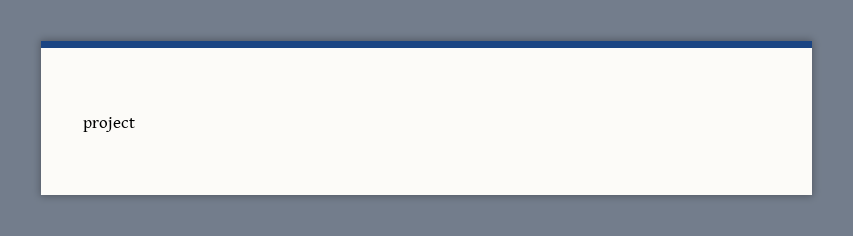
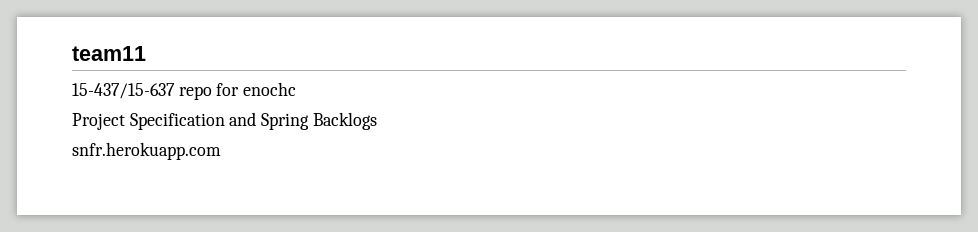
[83,117,135,132] project -> [72,46,146,61] [72,82,297,100] [72,112,377,130] [72,142,221,160] team11 // 15-437/15-637 repo for enochc // Project Specification and Spring Backlogs // snfr.herokuapp.com

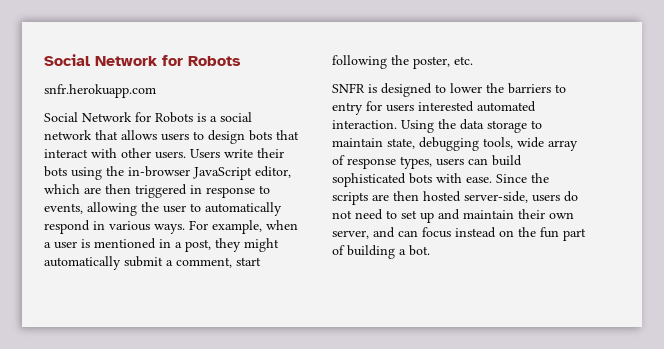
[72,46,146,61] [72,82,297,100] [72,112,377,130] [72,142,221,160] team11 // 15-437/15-637 repo for enochc // Project Specification and Spring Backlogs // snfr.herokuapp.com -> [44,54,241,66] [44,84,156,98] [44,112,252,123] [44,130,299,144] [44,148,284,159] [44,166,291,180] [44,184,270,198] [44,202,282,216] [44,220,298,234] [44,238,279,252] [44,256,261,270] [332,55,473,69] [332,83,566,97] [332,101,536,115] [332,119,542,133] [332,137,578,151] [332,155,522,169] [332,173,549,187] [332,191,578,205] [332,209,574,223] [332,227,586,241] [332,245,430,259] Social Network for Robots // snfr.herokuapp.com // Social Network for Robots is a social network that allows users to design bots that interact with other users. Users write their bots using the in-browser JavaScript editor, which are then triggered in response to events, allowing the user to automatically respond in various ways. For example, when a user is mentioned in a post, they might automatically submit a comment, start following the poster, etc. // SNFR is designed to lower the barriers to entry for users interested automated interaction. Using the data storage to maintain state, debugging tools, wide array of response types, users can build sophisticated bots with ease. Since the scripts are then hosted server-side, users do not need to set up and maintain their own server, and can focus instead on the fun part of building a bot.

